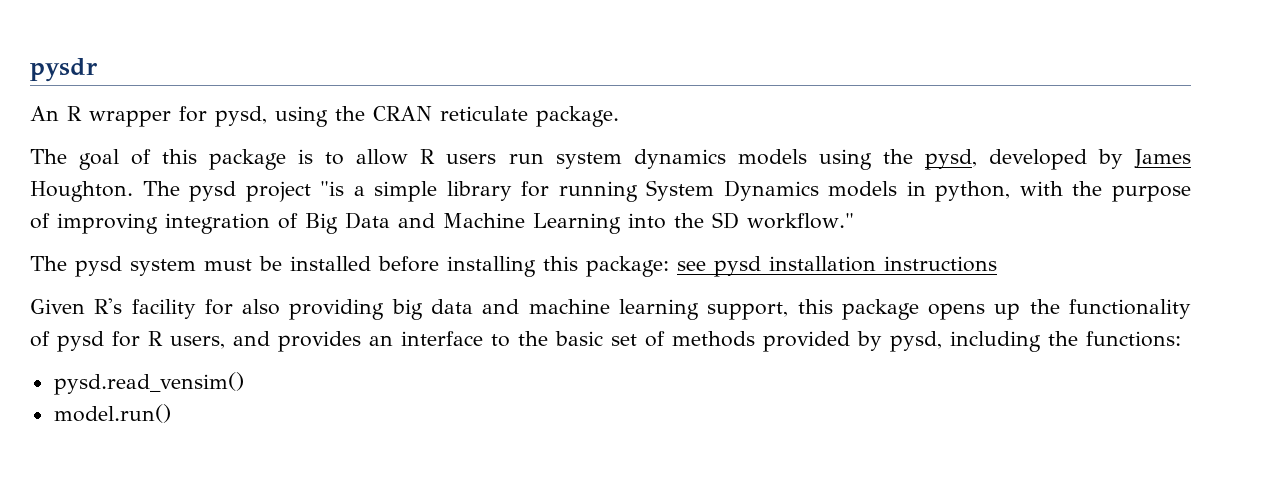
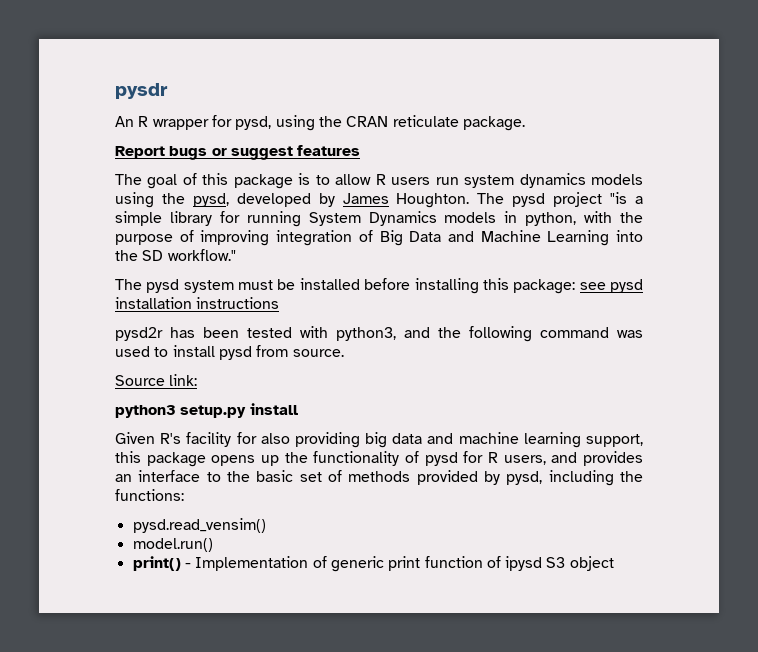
(619, 116) none -> [115,145,361,160] // Report bugs or suggest features
(997, 264) none -> [115,326,643,342] [115,345,344,360] [115,374,198,386] [115,403,298,418] // pysd2r has been tested with python3, and the following command was used to install pysd from source. // Source link: // python3 setup.py install
(171, 413) none -> [132,556,614,572] // print() - Implementation of generic print function of ipysd S3 object

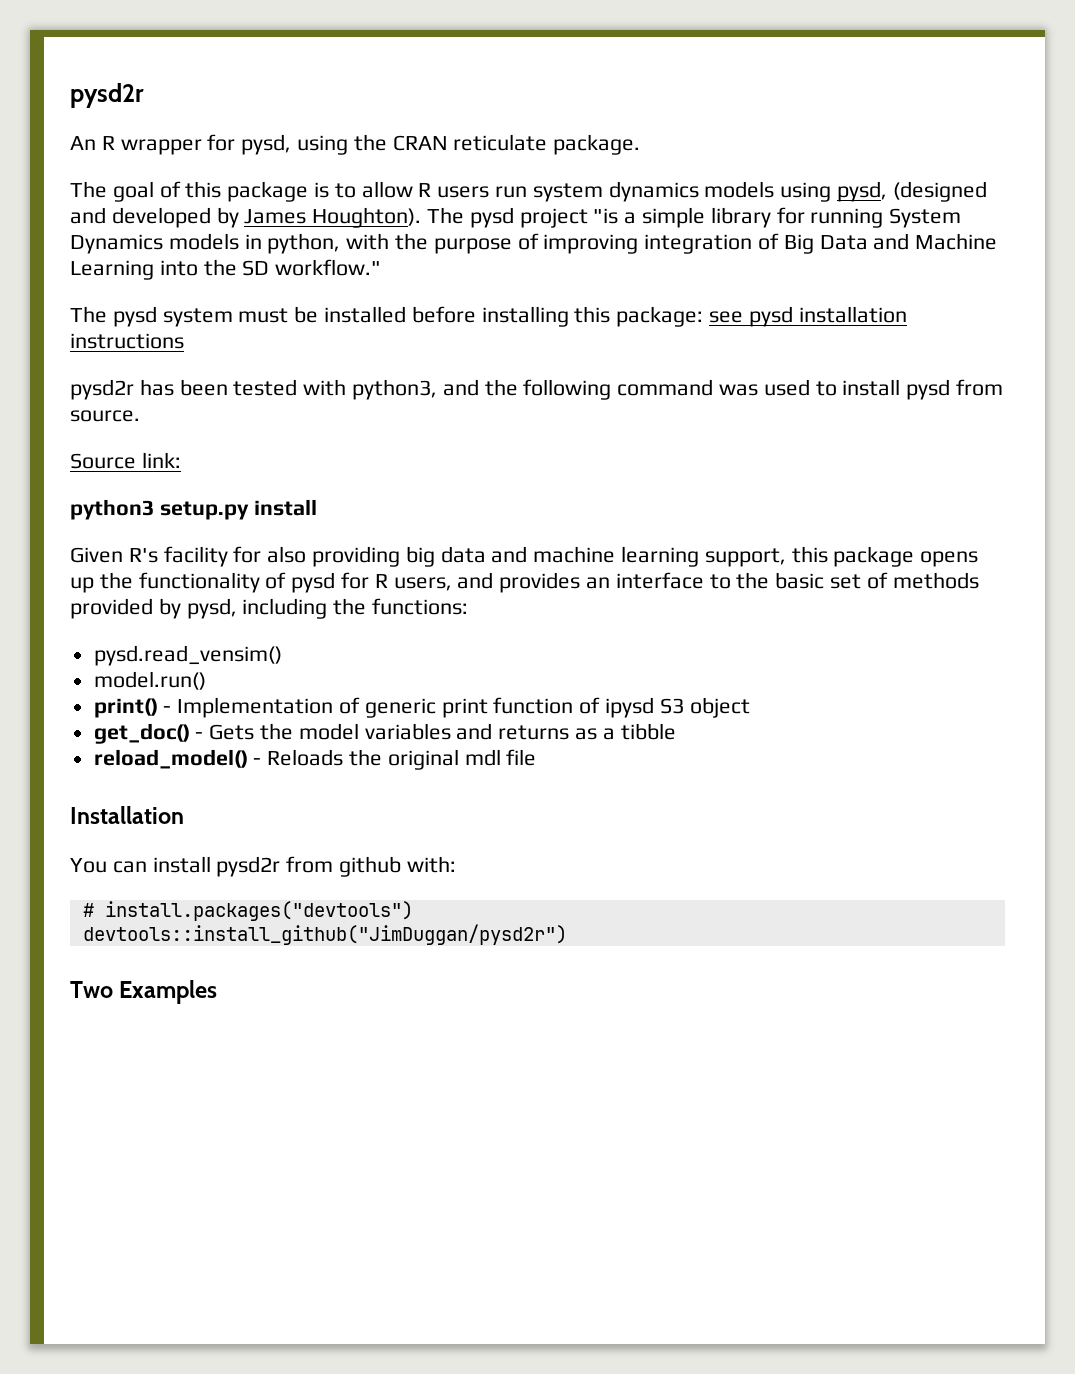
[115,83,168,99] pysdr -> [70,83,144,108] pysd2r
[115,145,361,160] // Report bugs or suggest features -> (641, 144) none
[161,193,229,207] the pysd, -> [837,181,987,202] [70,207,106,224] pysd, (designed and
[396,193,470,208] Houghton. -> [312,207,422,228] Houghton).
(614, 563) none -> [93,723,676,744] [93,749,537,770] [70,806,184,824] [70,856,456,877] [82,901,413,921] [82,924,567,945] [70,980,218,1004] // get_doc() - Gets the model variables and returns as a tibble // reload_model() - Reloads the original mdl file // Installation // You can install pysd2r from github with: // # install.packages("devtools") // devtools::install_github("JimDuggan/pysd2r") // Two Examples

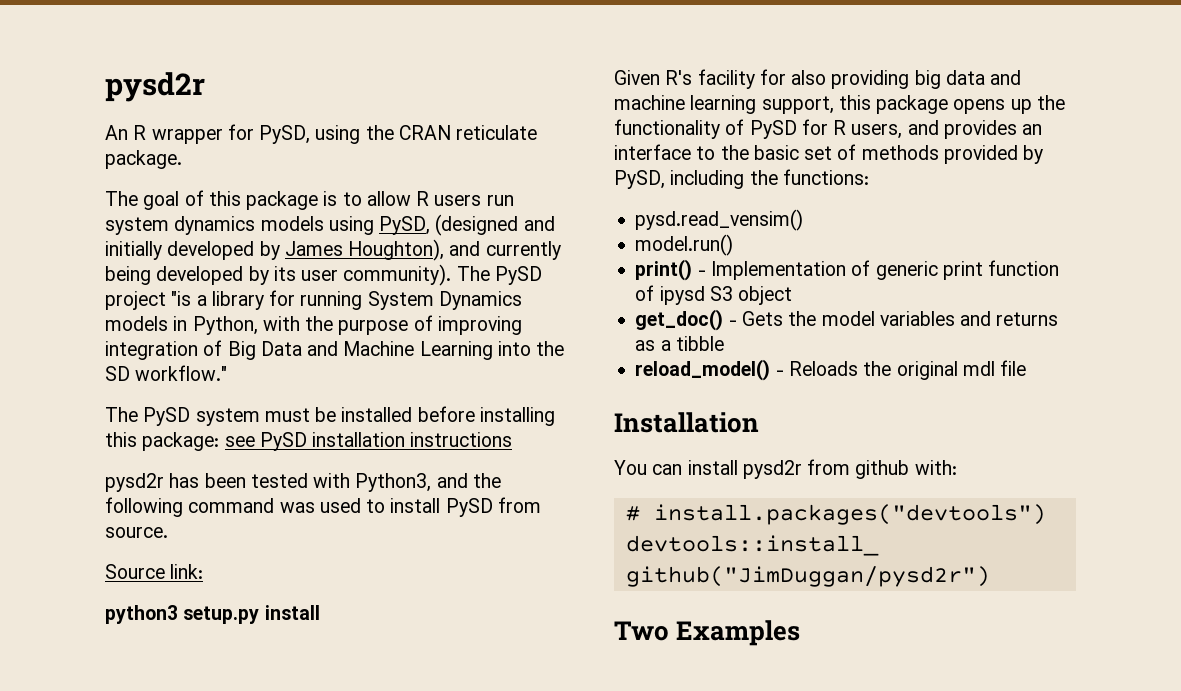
[241,134,292,155] pysd, -> [259,125,311,144] PySD,
[837,181,888,202] pysd, -> [379,216,431,235] PySD,
(106, 215) none -> [105,241,162,260] initially
[312,207,514,228] Houghton). The pysd -> [348,239,561,261] [105,264,542,286] Houghton), and currently being developed by its user community). The PySD
[642,207,706,228] simple -> (207, 300) none
[267,233,341,254] python, -> [192,316,258,335] Python,
[112,306,157,327] pysd -> [143,407,191,426] PySD
[748,306,793,327] pysd -> [259,432,307,451] PySD
[352,379,438,400] python3, -> [355,473,432,492] Python3,
[906,379,951,400] pysd -> [445,498,493,517] PySD
[291,572,336,593] pysd -> [749,120,797,139] PySD
[186,598,237,619] pysd, -> [614,170,665,189] PySD,

